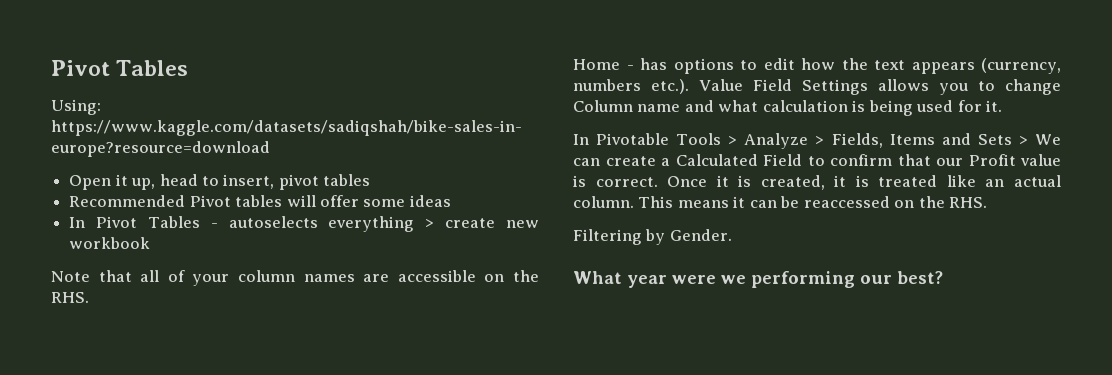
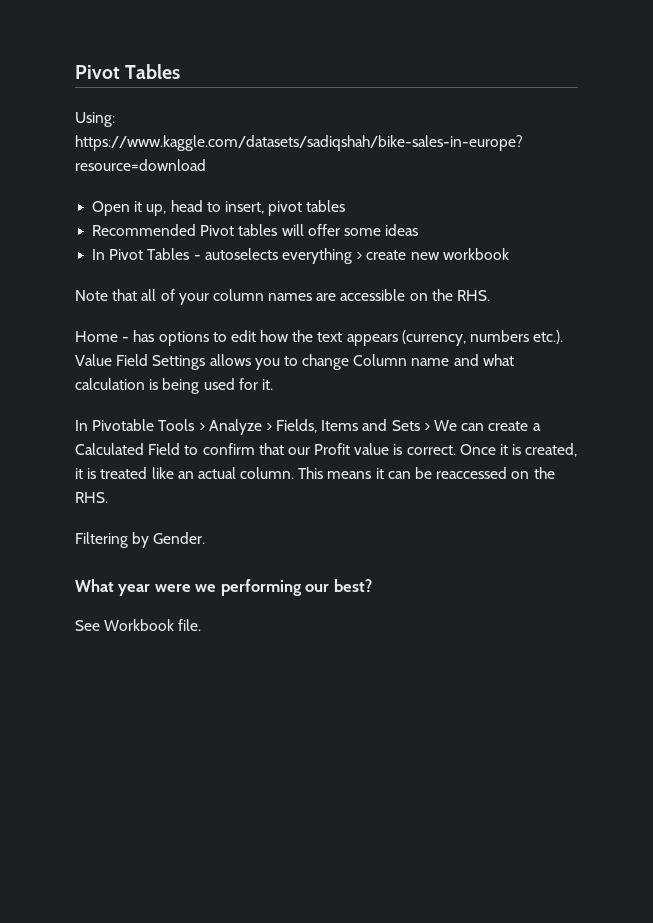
(943, 277) none -> [75,619,202,631] // See Workbook file.

